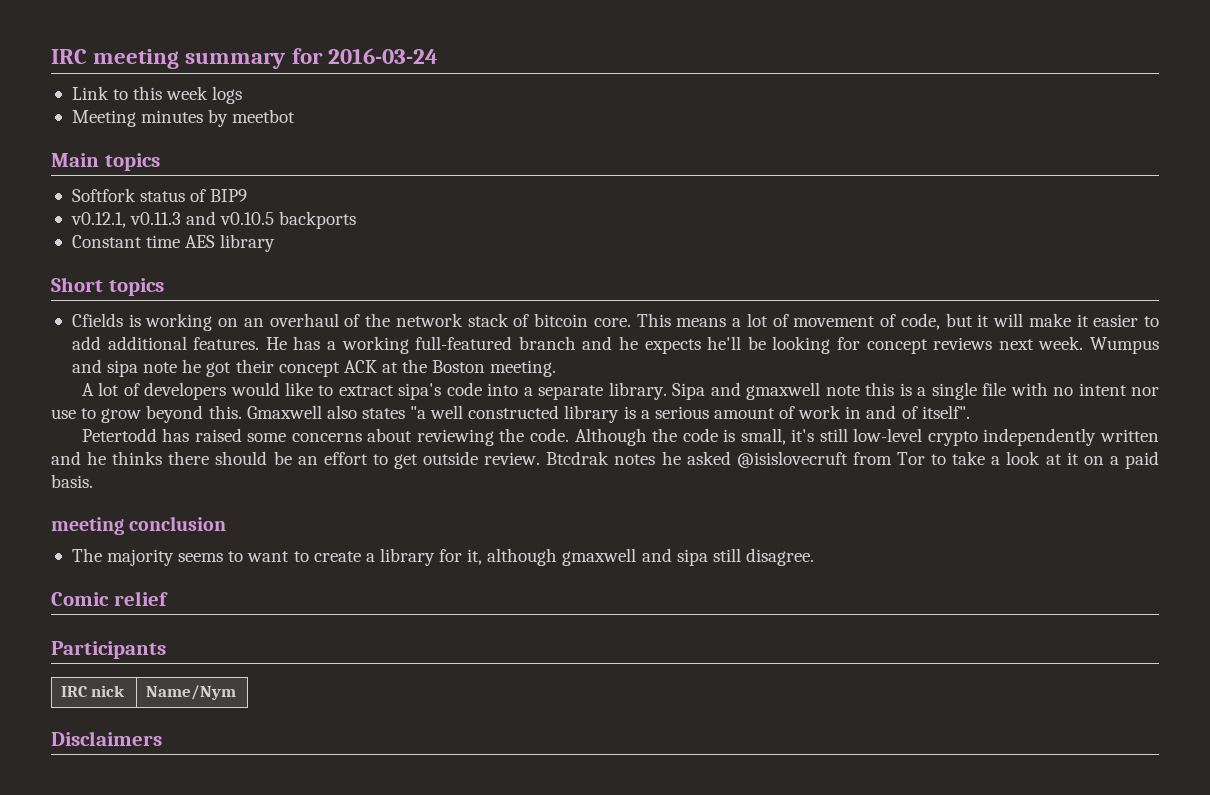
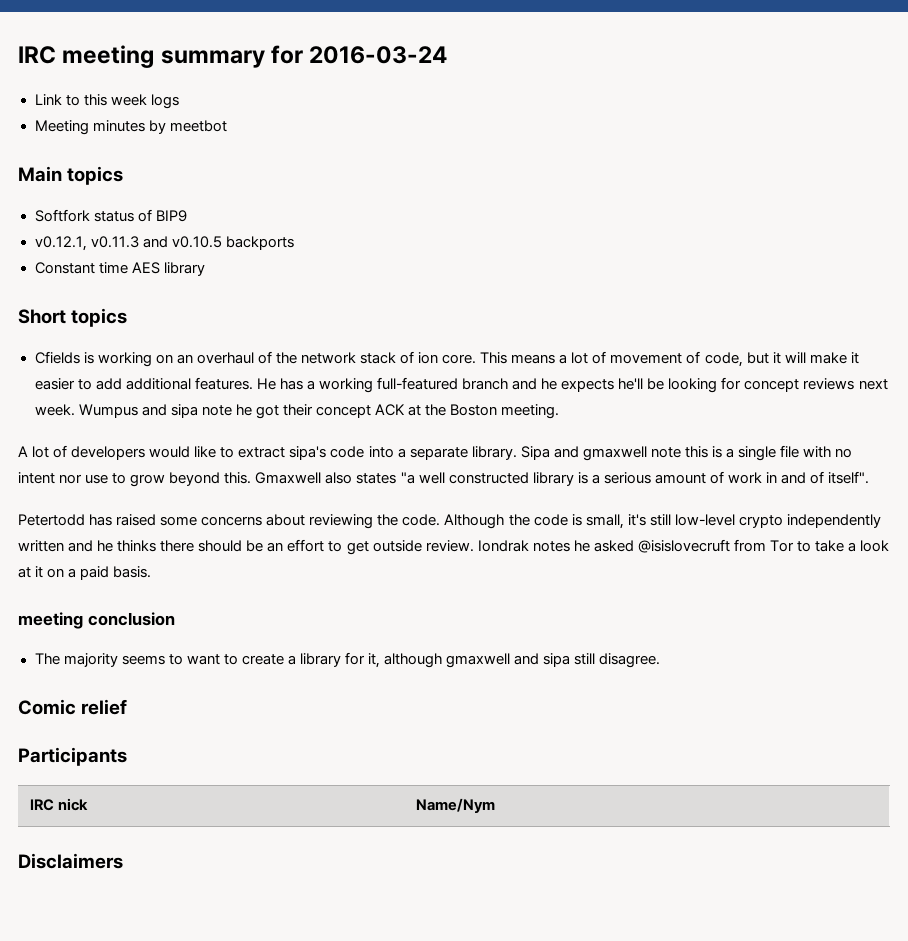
[534,313,589,327] bitcoin -> [418,352,439,364] ion
[546,451,610,465] Btcdrak -> [477,540,529,552] Iondrak

